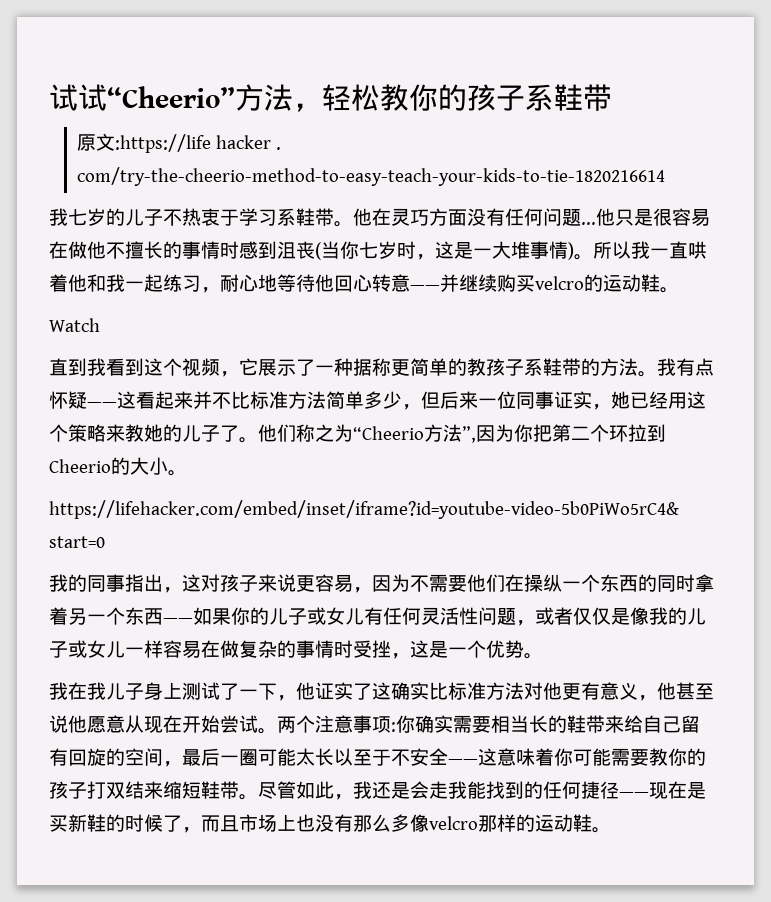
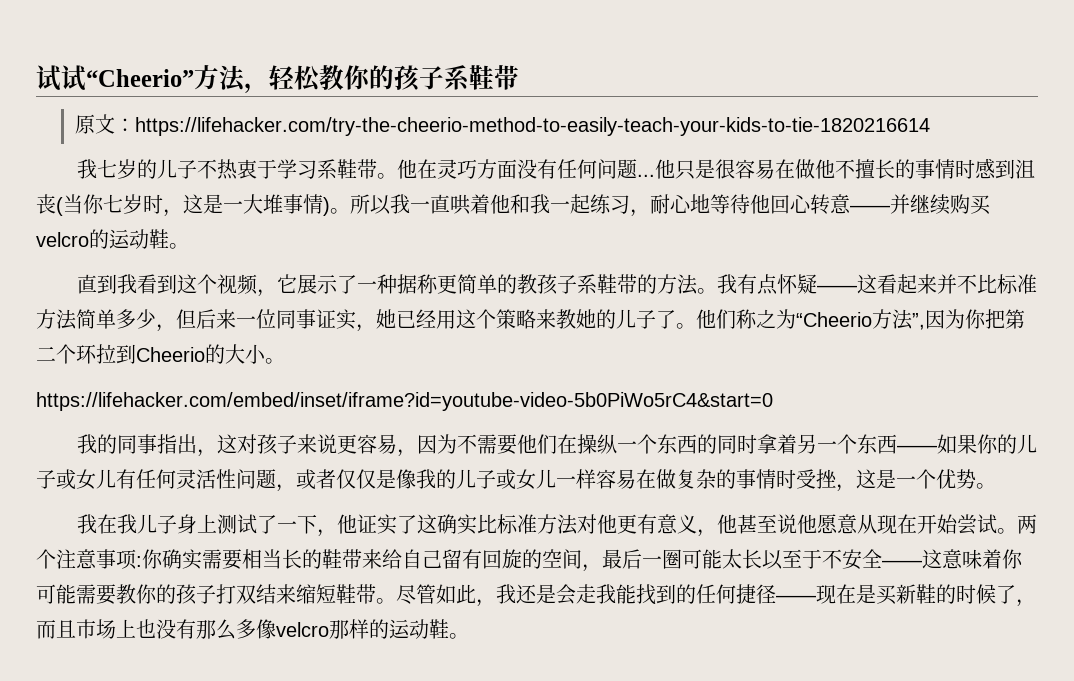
[114,134,281,153] [76,167,665,186] :https://life hacker . com/try-the-cheerio-method-to-easy-teach-your-kids-to-tie-1820216614 -> [114,117,930,136] ：https://lifehacker.com/try-the-cheerio-method-to-easily-teach-your-kids-to-tie-1820216614
[49,318,100,332] // Watch -> (189, 246) none

